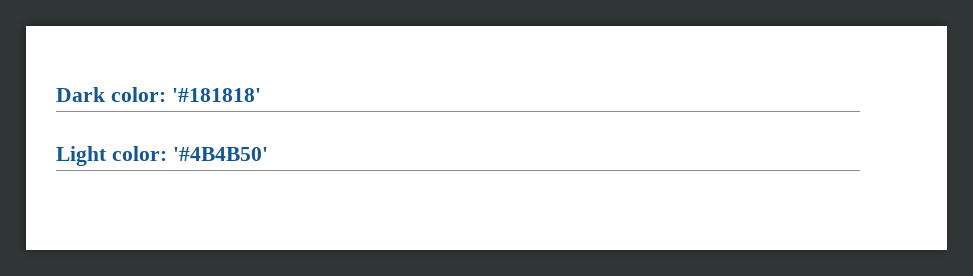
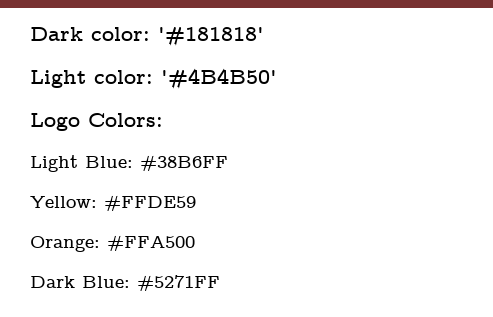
(268, 154) none -> [30,113,163,131] [30,155,228,172] [30,195,196,211] [30,235,195,252] [30,275,220,291] // Logo Colors: // Light Blue: #38B6FF // Yellow: #FFDE59 // Orange: #FFA500 // Dark Blue: #5271FF

